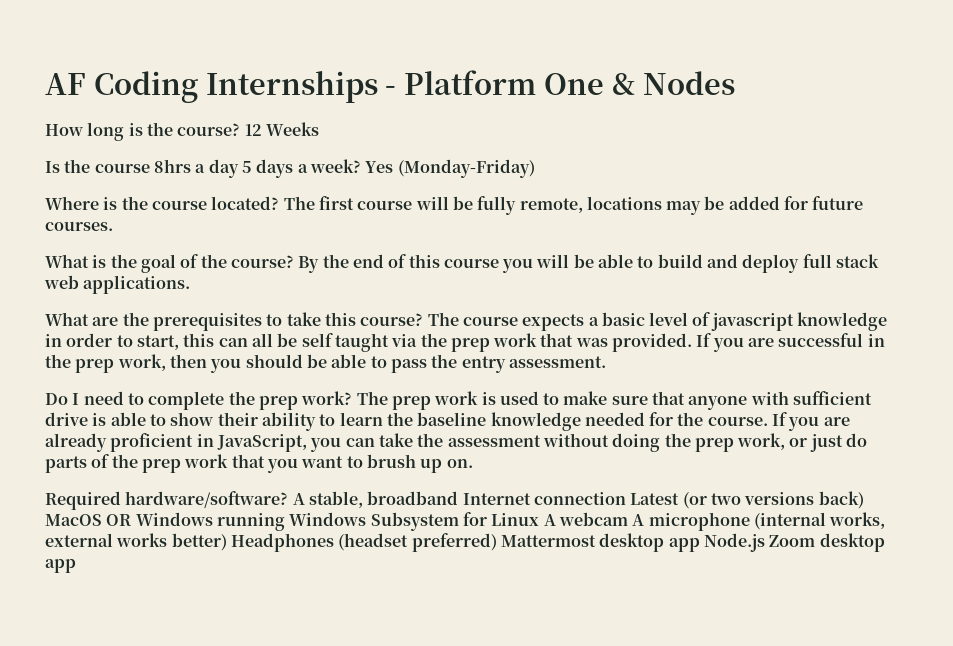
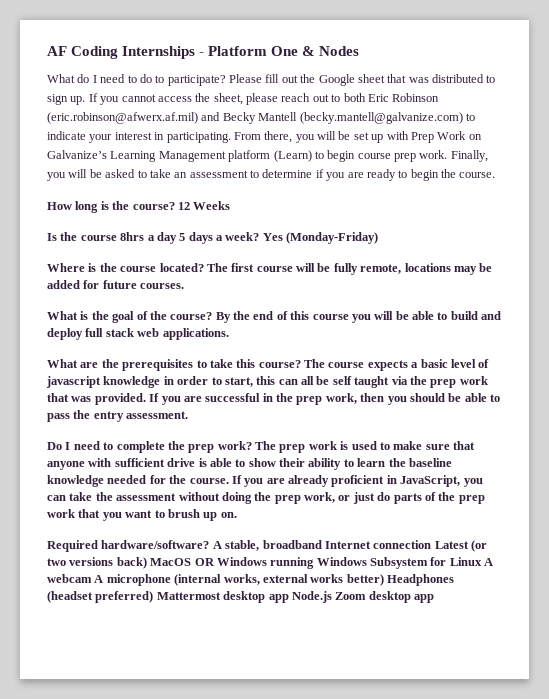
(735, 83) none -> [47,74,496,86] [47,93,440,105] [47,112,475,124] [47,131,482,143] [47,150,488,162] [47,169,496,181] // What do I need to do to participate? Please fill out the Google sheet that was distributed to sign up. If you cannot access the sheet, please reach out to both Eric Robinson (eric.robinson@afwerx.af.mil) and Becky Mantell (becky.mantell@galvanize.com) to indicate your interest in participating. From there, you will be set up with Prep Work on Galvanize’s Learning Management platform (Learn) to begin course prep work. Finally, you will be asked to take an assessment to determine if you are ready to begin the course.

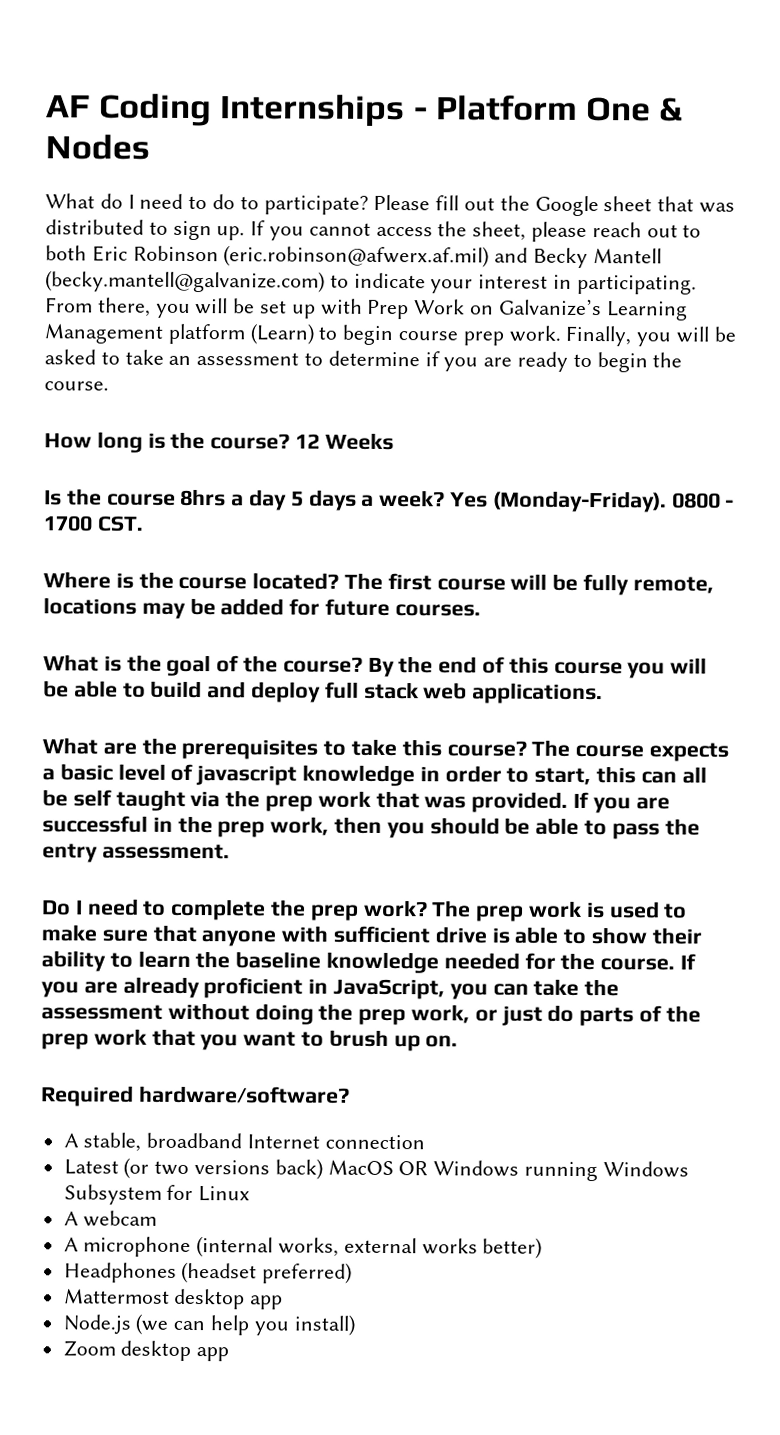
[286,232,379,244] (Monday-Friday) -> [492,490,735,513] [43,515,144,532] (Monday-Friday). 0800 - 1700 CST.
(210, 544) none -> (350, 1094) //
(432, 544) none -> (425, 1142) //
(482, 561) none -> (251, 1194) //
(92, 578) none -> (158, 1218) //
(384, 580) none -> (543, 1248) //
(154, 597) none -> (353, 1273) //
[291,591,332,603] Node.js -> [62,1313,355,1336] // Node.js (we can help you install) //

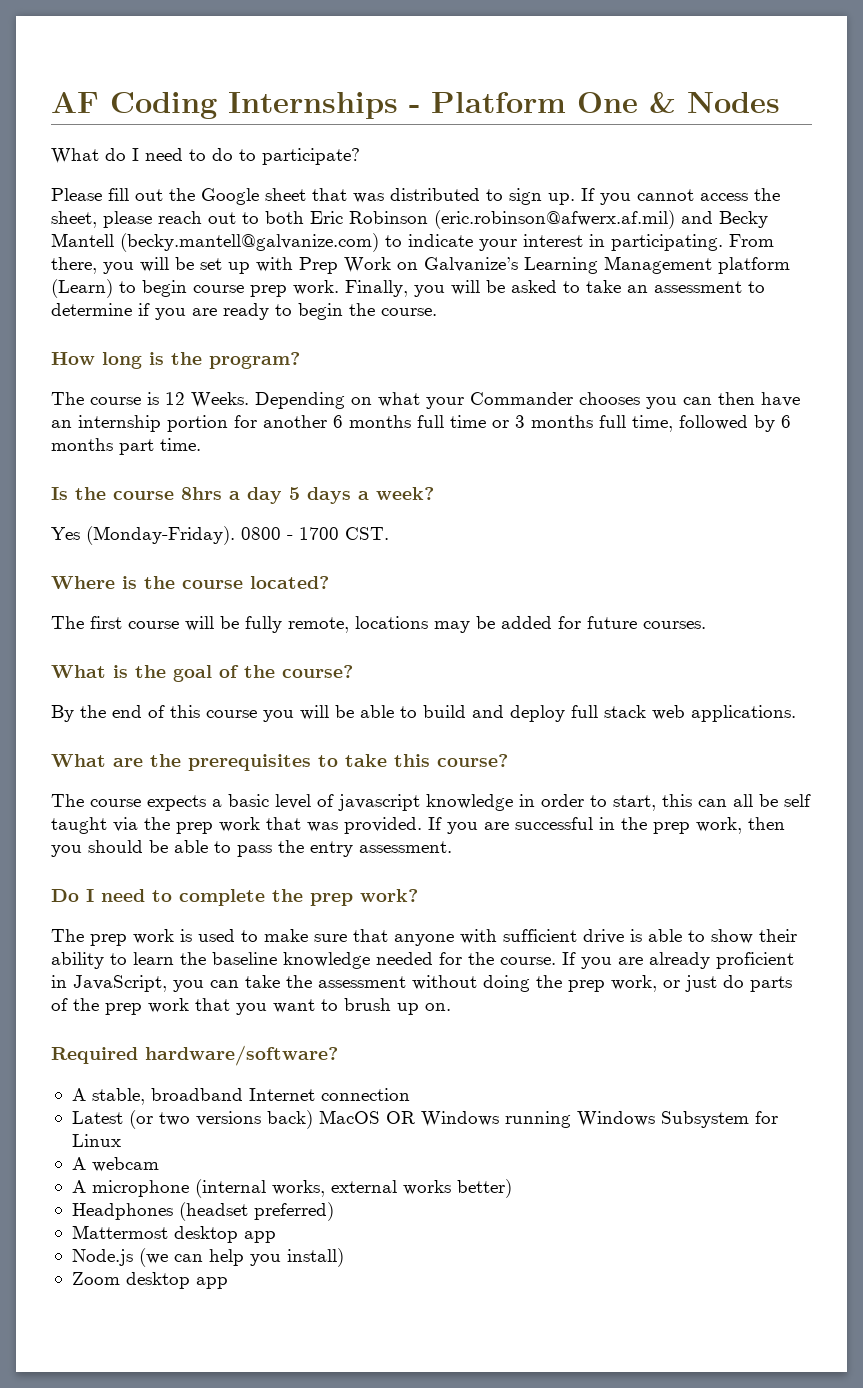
(369, 205) none -> (360, 156) //
[210,432,394,451] course? 12 Weeks -> [209,352,300,369] [51,392,800,409] [51,415,791,432] [51,438,201,455] program? // The course is 12 Weeks. Depending on what your Commander chooses you can then have an internship portion for another 6 months full time or 3 months full time, followed by 6 months part time.
(446, 498) none -> (434, 493) //
(340, 581) none -> (329, 582) //
(363, 664) none -> (353, 671) //
(527, 748) none -> (508, 760) //
(428, 908) none -> (418, 895) //

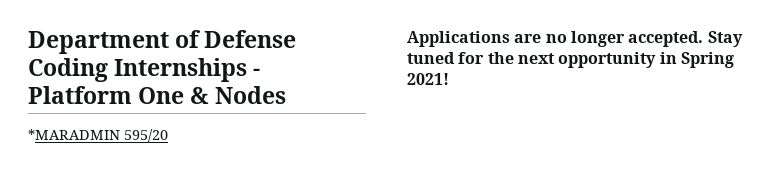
[51,92,99,113] AF -> [28,30,297,54] Department of Defense
[51,148,360,165] [51,188,780,205] [51,210,768,229] [51,233,774,252] [51,256,790,274] [51,279,765,298] [51,303,437,320] [51,352,300,369] [51,392,800,409] [51,415,791,432] [51,438,201,455] [51,487,434,504] [51,526,389,545] [51,576,329,589] [51,616,706,633] [51,665,353,682] [51,705,796,722] [51,754,508,771] [51,794,811,811] [51,817,785,834] [51,840,452,857] [51,889,418,906] [51,929,797,946] [51,952,794,969] [51,975,792,992] [51,998,451,1015] [51,1045,338,1066] [71,1088,410,1105] [71,1110,778,1129] [71,1134,121,1147] [71,1157,159,1172] [71,1179,512,1198] [71,1202,334,1221] [71,1225,276,1243] [71,1248,344,1267] [71,1272,228,1289] What do I need to do to participate? // Please fill out the Google sheet that was distributed to sign up. If you cannot access the sheet, please reach out to both Eric Robinson (eric.robinson@afwerx.af.mil) and Becky Mantell (becky.mantell@galvanize.com) to indicate your interest in participating. From there, you will be set up with Prep Work on Galvanize’s Learning Management platform (Learn) to begin course prep work. Finally, you will be asked to take an assessment to determine if you are ready to begin the course. // How long is the program? // The course is 12 Weeks. Depending on what your Commander chooses you can then have an internship portion for another 6 months full time or 3 months full time, followed by 6 months part time. // Is the course 8hrs a day 5 days a week? // Yes (Monday-Friday). 0800 - 1700 CST. // Where is the course located? // The first course will be fully remote, locations may be added for future courses. // What is the goal of the course? // By the end of this course you will be able to build and deploy full stack web applications. // What are the prerequisites to take this course? // The course expects a basic level of javascript knowledge in order to start, this can all be self taught via the prep work that was provided. If you are successful in the prep work, then you should be able to pass the entry assessment. // Do I need to complete the prep work? // The prep work is used to make sure that anyone with sufficient drive is able to show their ability to learn the baseline knowledge needed for the course. If you are already proficient in JavaScript, you can take the assessment without doing the prep work, or just do parts of the prep work that you want to brush up on. // Required hardware/software? // A stable, broadband Internet connection // Latest (or two versions back) MacOS OR Windows running Windows Subsystem for Linux // A webcam // A microphone (internal works, external works better) // Headphones (headset preferred) // Mattermost desktop app // Node.js (we can help you install) // Zoom desktop app -> [28,129,168,142] [407,31,743,47] [407,52,734,68] [407,73,449,85] *MARADMIN 595/20 // Applications are no longer accepted. Stay tuned for the next opportunity in Spring 2021!

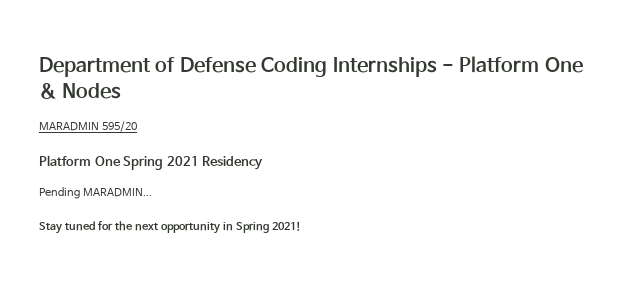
[28,129,120,140] *MARADMIN -> [39,122,99,131] MARADMIN
[407,31,704,47] Applications are no longer accepted. -> [39,155,264,170] [39,187,152,199] Platform One Spring 2021 Residency // Pending MARADMIN... //

